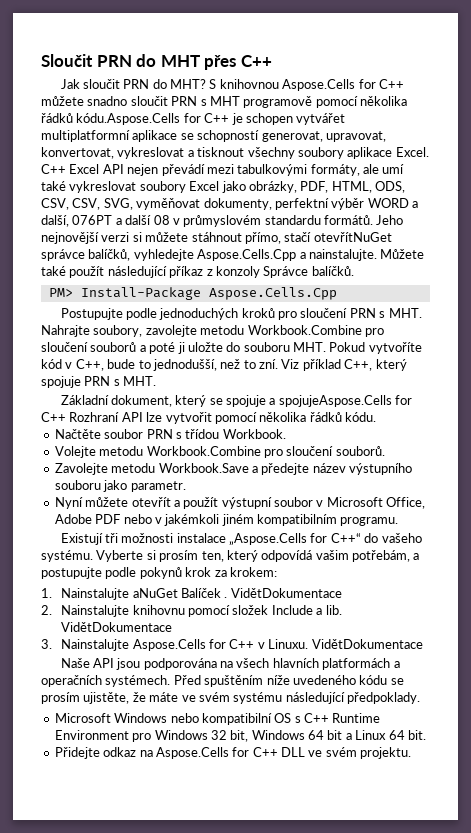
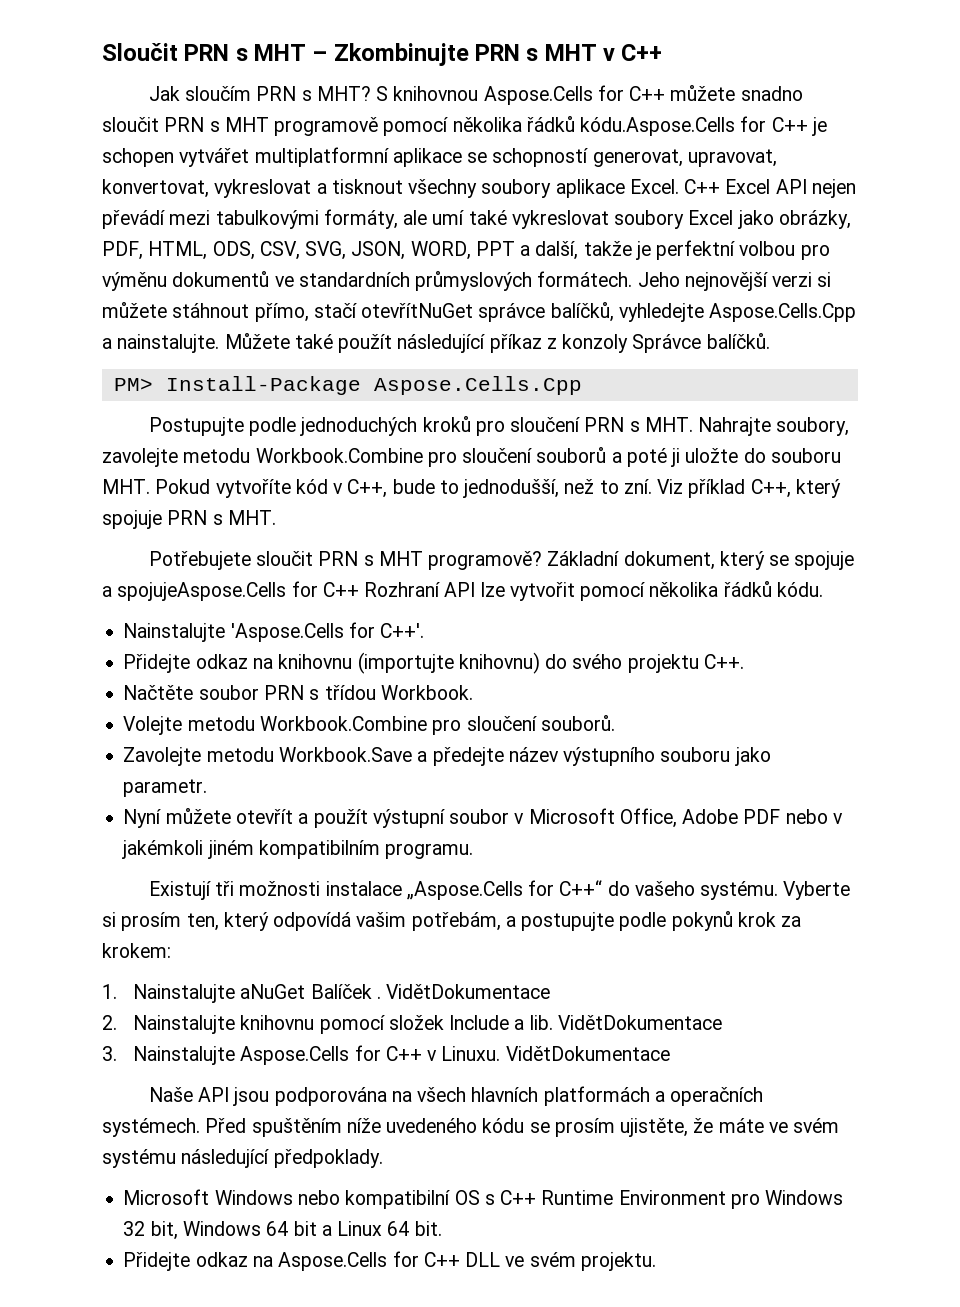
[136,54,237,70] do MHT přes -> [235,43,616,66] s MHT – Zkombinujte PRN s MHT v
[82,79,167,89] sloučit PRN do -> [185,86,312,101] sloučím PRN s
[72,198,418,210] [41,215,373,227] CSV, SVG, vyměňovat dokumenty, perfektní výběr WORD a další, 076PT a další 08 v průmyslovém standardu formátů. -> [305,240,830,260] [102,271,633,291] SVG, JSON, WORD, PPT a další, takže je perfektní volbou pro výměnu dokumentů ve standardních průmyslových formátech.
(157, 381) none -> [148,551,543,570] Potřebujete sloučit PRN s MHT programově?
(376, 417) none -> [123,622,425,642] [123,652,744,674] // Nainstalujte 'Aspose.Cells for C++'. // Přidejte odkaz na knihovnu (importujte knihovnu) do svého projektu C++.

